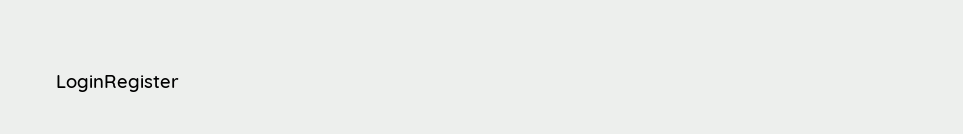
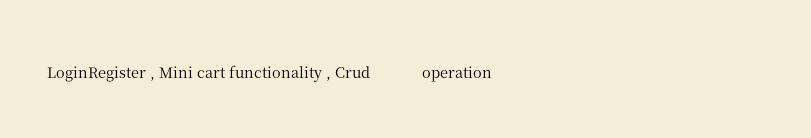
(179, 83) none -> [150,65,492,82] , Mini cart functionality , Crud operation

